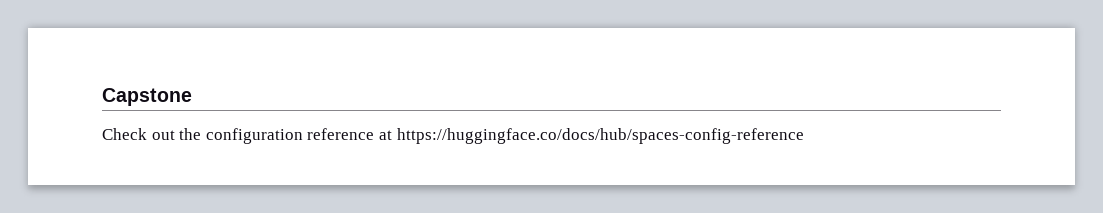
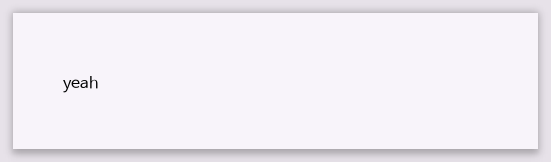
[102,88,192,106] [102,128,804,144] Capstone // Check out the configuration reference at https://huggingface.co/docs/hub/spaces-config-reference -> [63,76,98,93] yeah

